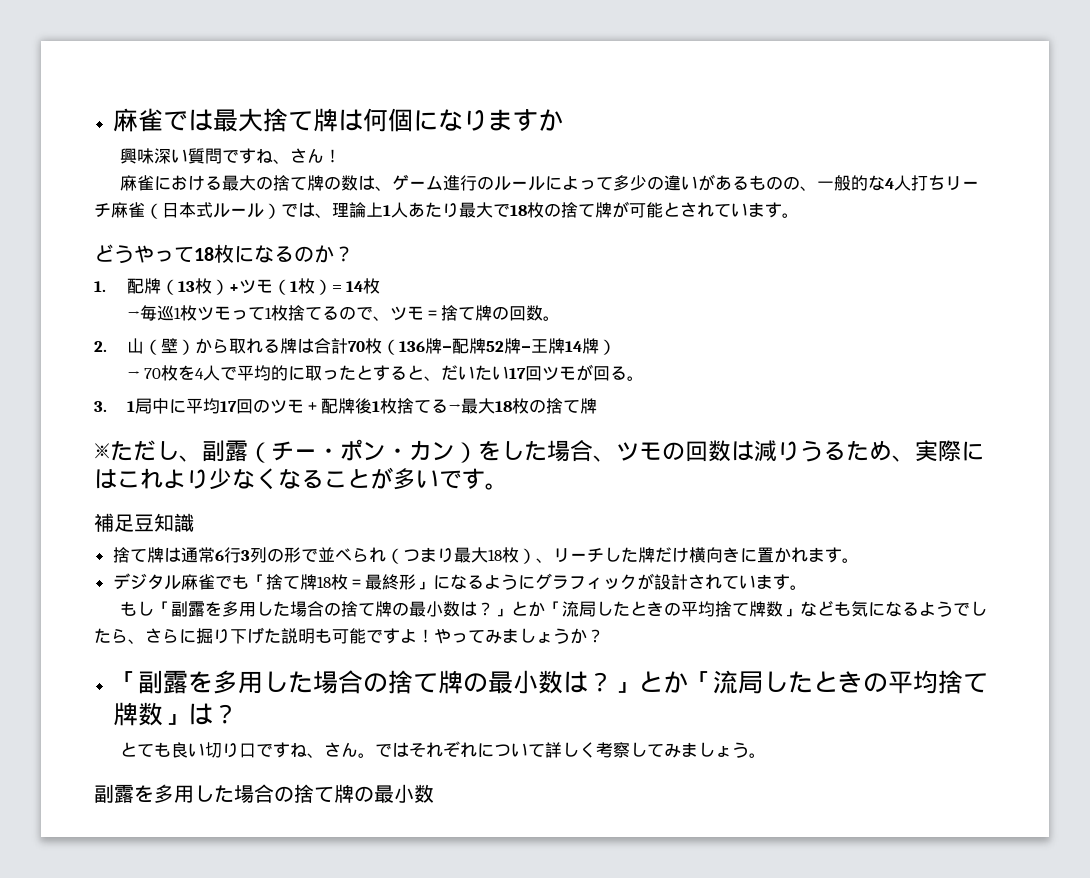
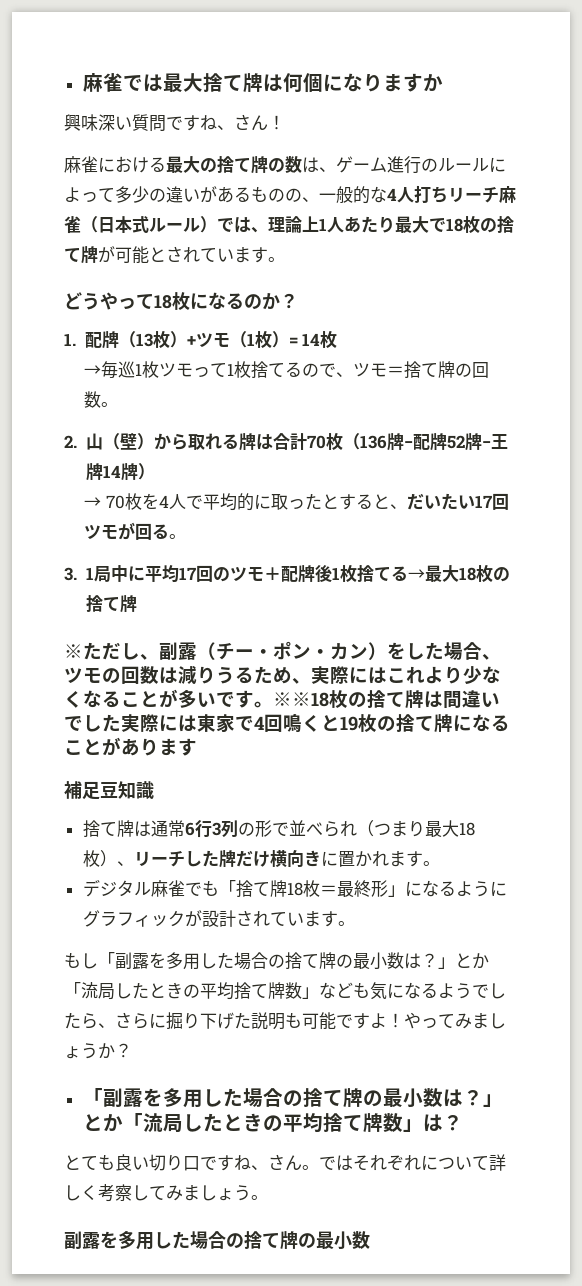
(508, 486) none -> [273,690,500,708] [64,713,510,733] [64,737,197,756] ※※18枚の捨て牌は間違いでした実際には東家で4回鳴くと19枚の捨て牌になることがあります

